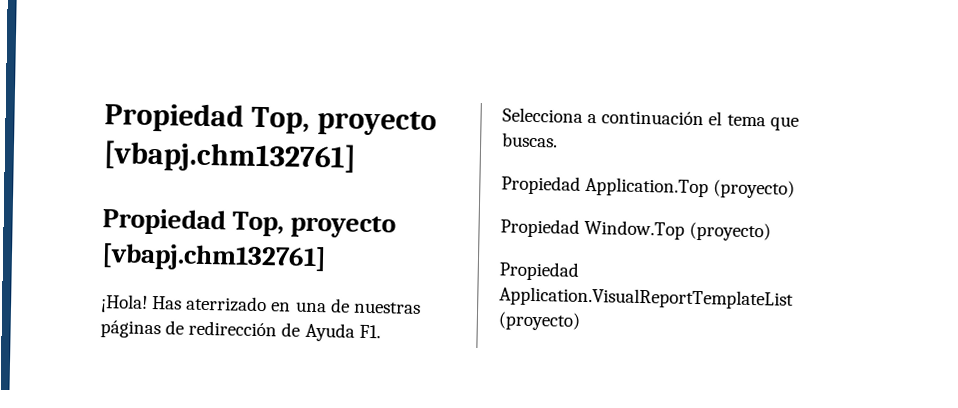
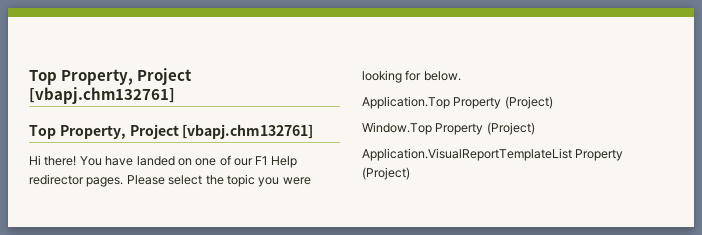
[104,102,438,137] [103,140,357,174] [102,208,397,239] [101,243,327,273] [100,294,421,314] [100,320,381,342] [502,107,799,131] [502,132,558,148] [501,175,796,199] [500,218,772,242] [499,261,579,281] [499,286,794,310] [498,311,581,331] Propiedad Top, proyecto [vbapj.chm132761] // Propiedad Top, proyecto [vbapj.chm132761] // ¡Hola! Has aterrizado en una de nuestras páginas de redirección de Ayuda F1. Selecciona a continuación el tema que buscas. // Propiedad Application.Top (proyecto) // Propiedad Window.Top (proyecto) // Propiedad Application.VisualReportTemplateList (proyecto) -> [29,68,193,85] [29,87,175,104] [29,124,314,139] [29,155,297,168] [29,174,311,187] [362,70,461,83] [362,96,553,109] [362,122,535,135] [362,148,624,161] [362,167,410,180] Top Property, Project [vbapj.chm132761] // Top Property, Project [vbapj.chm132761] // Hi there! You have landed on one of our F1 Help redirector pages. Please select the topic you were looking for below. // Application.Top Property (Project) // Window.Top Property (Project) // Application.VisualReportTemplateList Property (Project)

